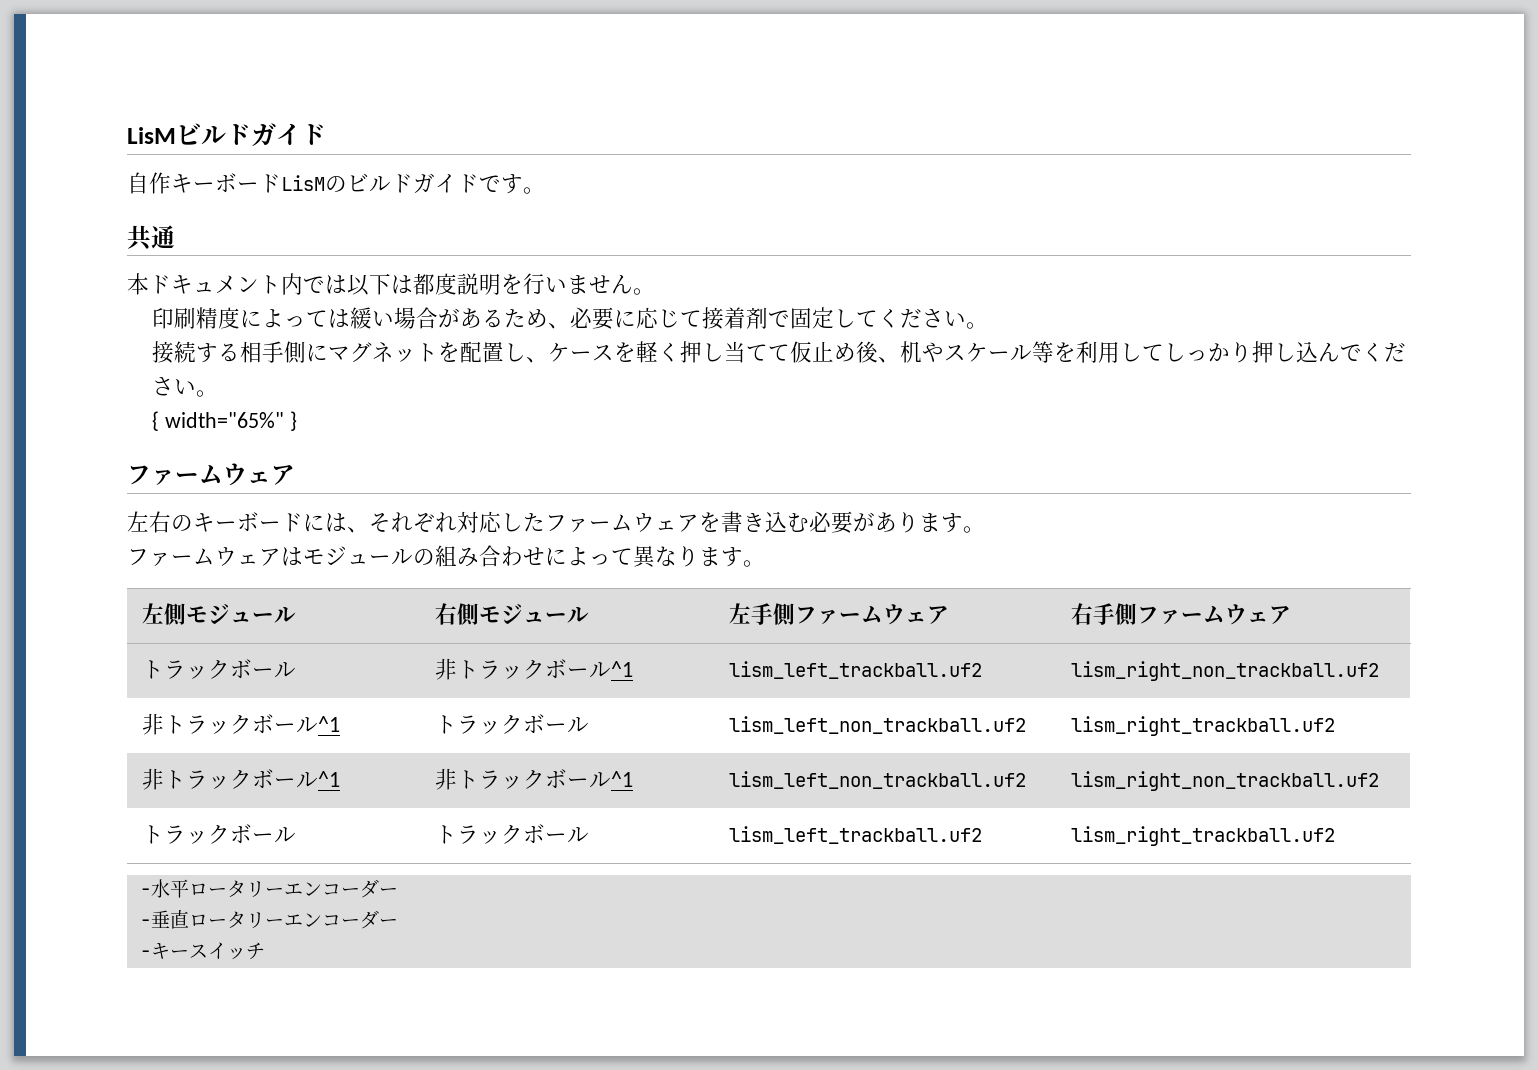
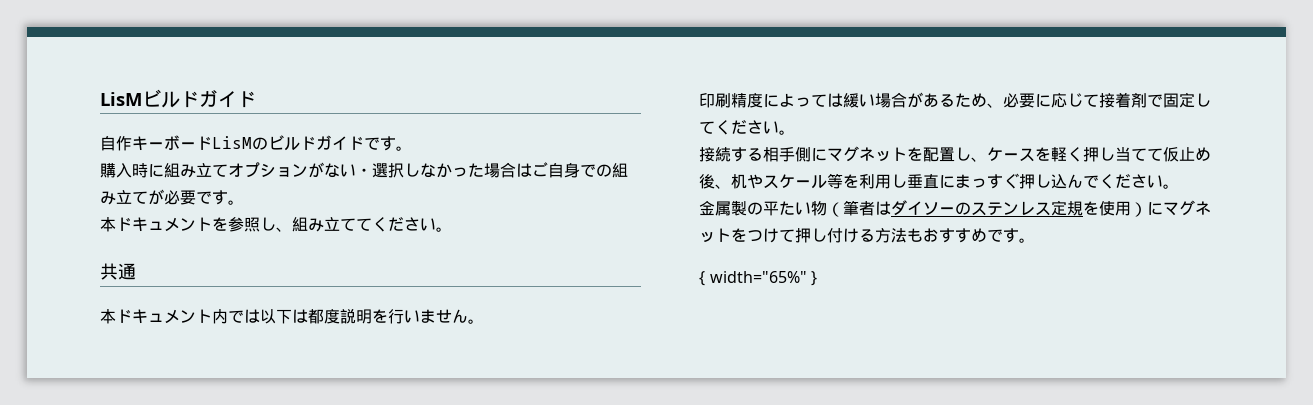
(545, 190) none -> [100,162,628,178] [100,189,244,205] [100,217,452,232] // 購入時に組み立てオプションがない・選択しなかった場合はご自身での組み立てが必要です。 // 本ドキュメントを参照し、組み立ててください。
[1142,342,1253,363] てしっかり -> [907,173,1020,189] 垂直にまっすぐ
[152,411,297,431] [127,463,295,486] [127,511,985,534] [127,545,765,568] [142,603,297,626] [435,603,590,626] [729,603,950,626] [1071,603,1292,626] [142,659,297,679] [435,658,634,680] [729,661,983,679] [1071,661,1380,681] [142,713,341,735] [435,714,590,734] [729,716,1027,734] [1071,716,1336,736] [142,768,341,790] [435,768,634,790] [729,771,1027,789] [1071,771,1380,791] [142,824,297,844] [435,824,590,844] [729,826,983,844] [1071,826,1336,846] [139,879,398,898] [139,910,398,929] [139,942,265,960] { width="65%" } // ファームウェア // 左右のキーボードには、それぞれ対応したファームウェアを書き込む必要があります。 // ファームウェアはモジュールの組み合わせによって異なります。 // 左側モジュール | 右側モジュール | 左手側ファームウェア | 右手側ファームウェア // トラックボール | 非トラックボール^1 | lism_left_trackball.uf2 | lism_right_non_trackball.uf2 // 非トラックボール^1 | トラックボール | lism_left_non_trackball.uf2 | lism_right_trackball.uf2 // 非トラックボール^1 | 非トラックボール^1 | lism_left_non_trackball.uf2 | lism_right_non_trackball.uf2 // トラックボール | トラックボール | lism_left_trackball.uf2 | lism_right_trackball.uf2 // -水平ロータリーエンコーダー // -垂直ロータリーエンコーダー // -キースイッチ -> [699,200,1212,217] [699,228,1036,243] [699,271,817,286] 金属製の平たい物（筆者はダイソーのステンレス定規を使用）にマグネットをつけて押し付ける方法もおすすめです。 // { width="65%" }

